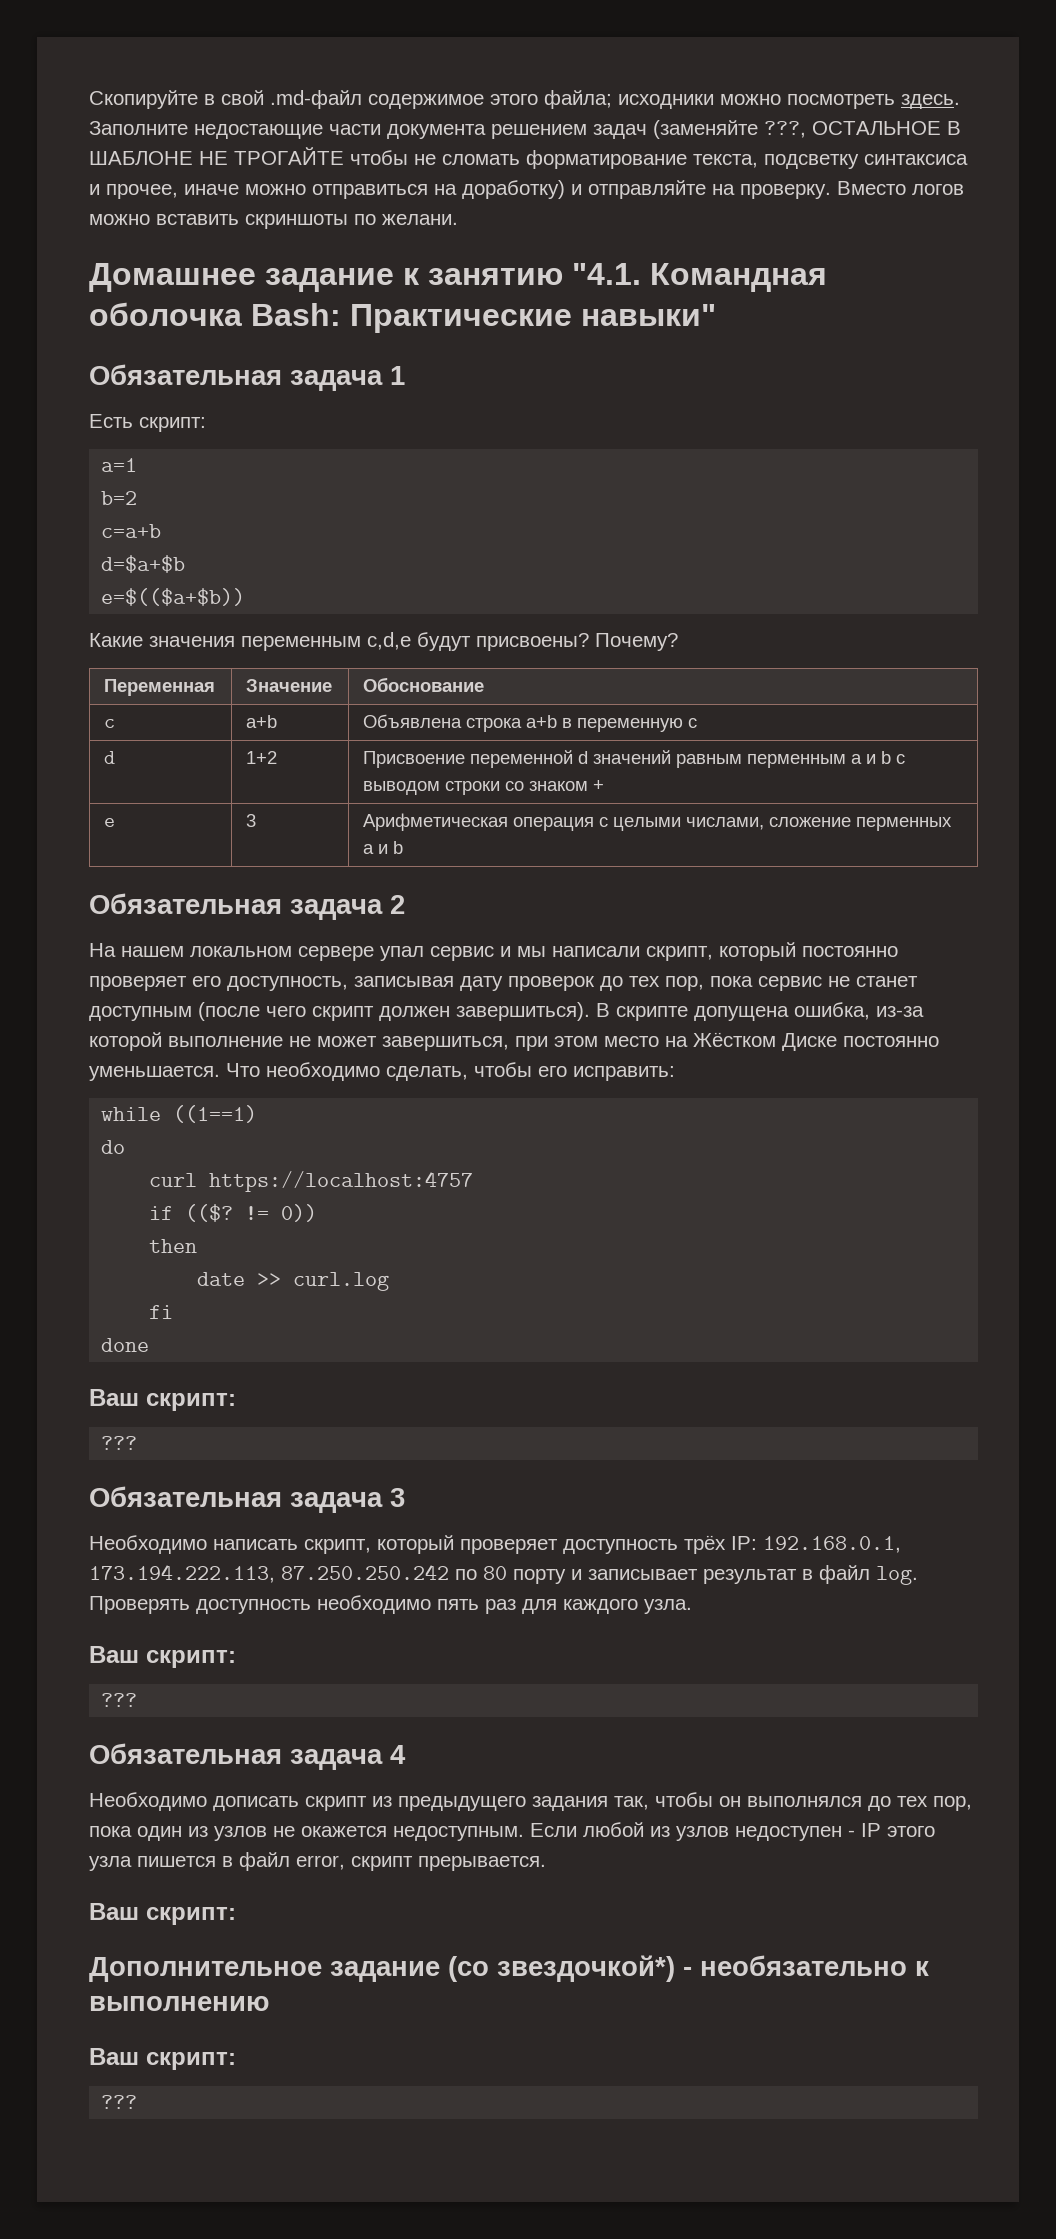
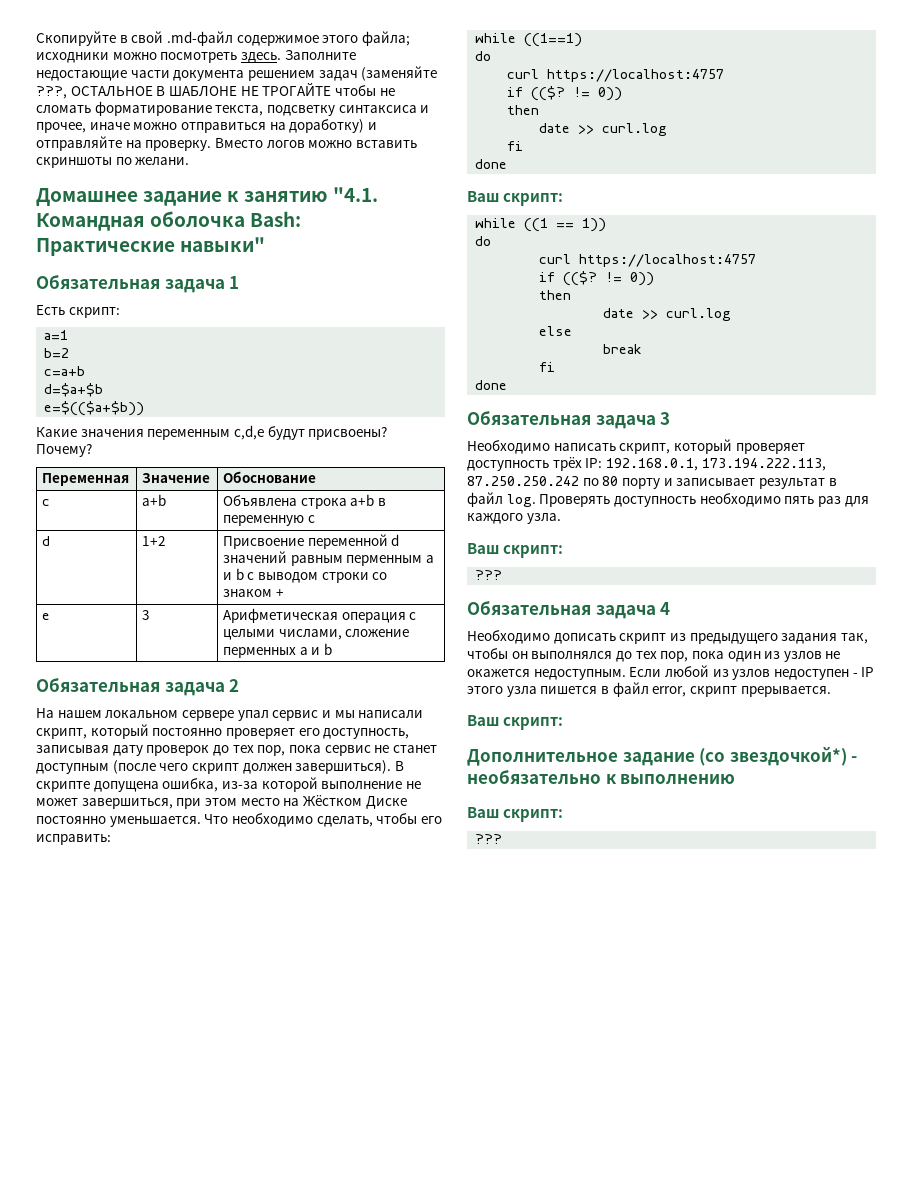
[101,1436,138,1450] ??? -> [475,218,607,232] [475,236,492,246] [539,254,757,267] [539,271,655,286] [539,290,572,300] [603,308,732,321] [539,326,573,336] [603,344,643,354] [539,362,556,372] [475,380,508,390] while ((1 == 1)) // do // curl https://localhost:4757 // if (($? != 0)) // then // date >> curl.log // else // break // fi // done

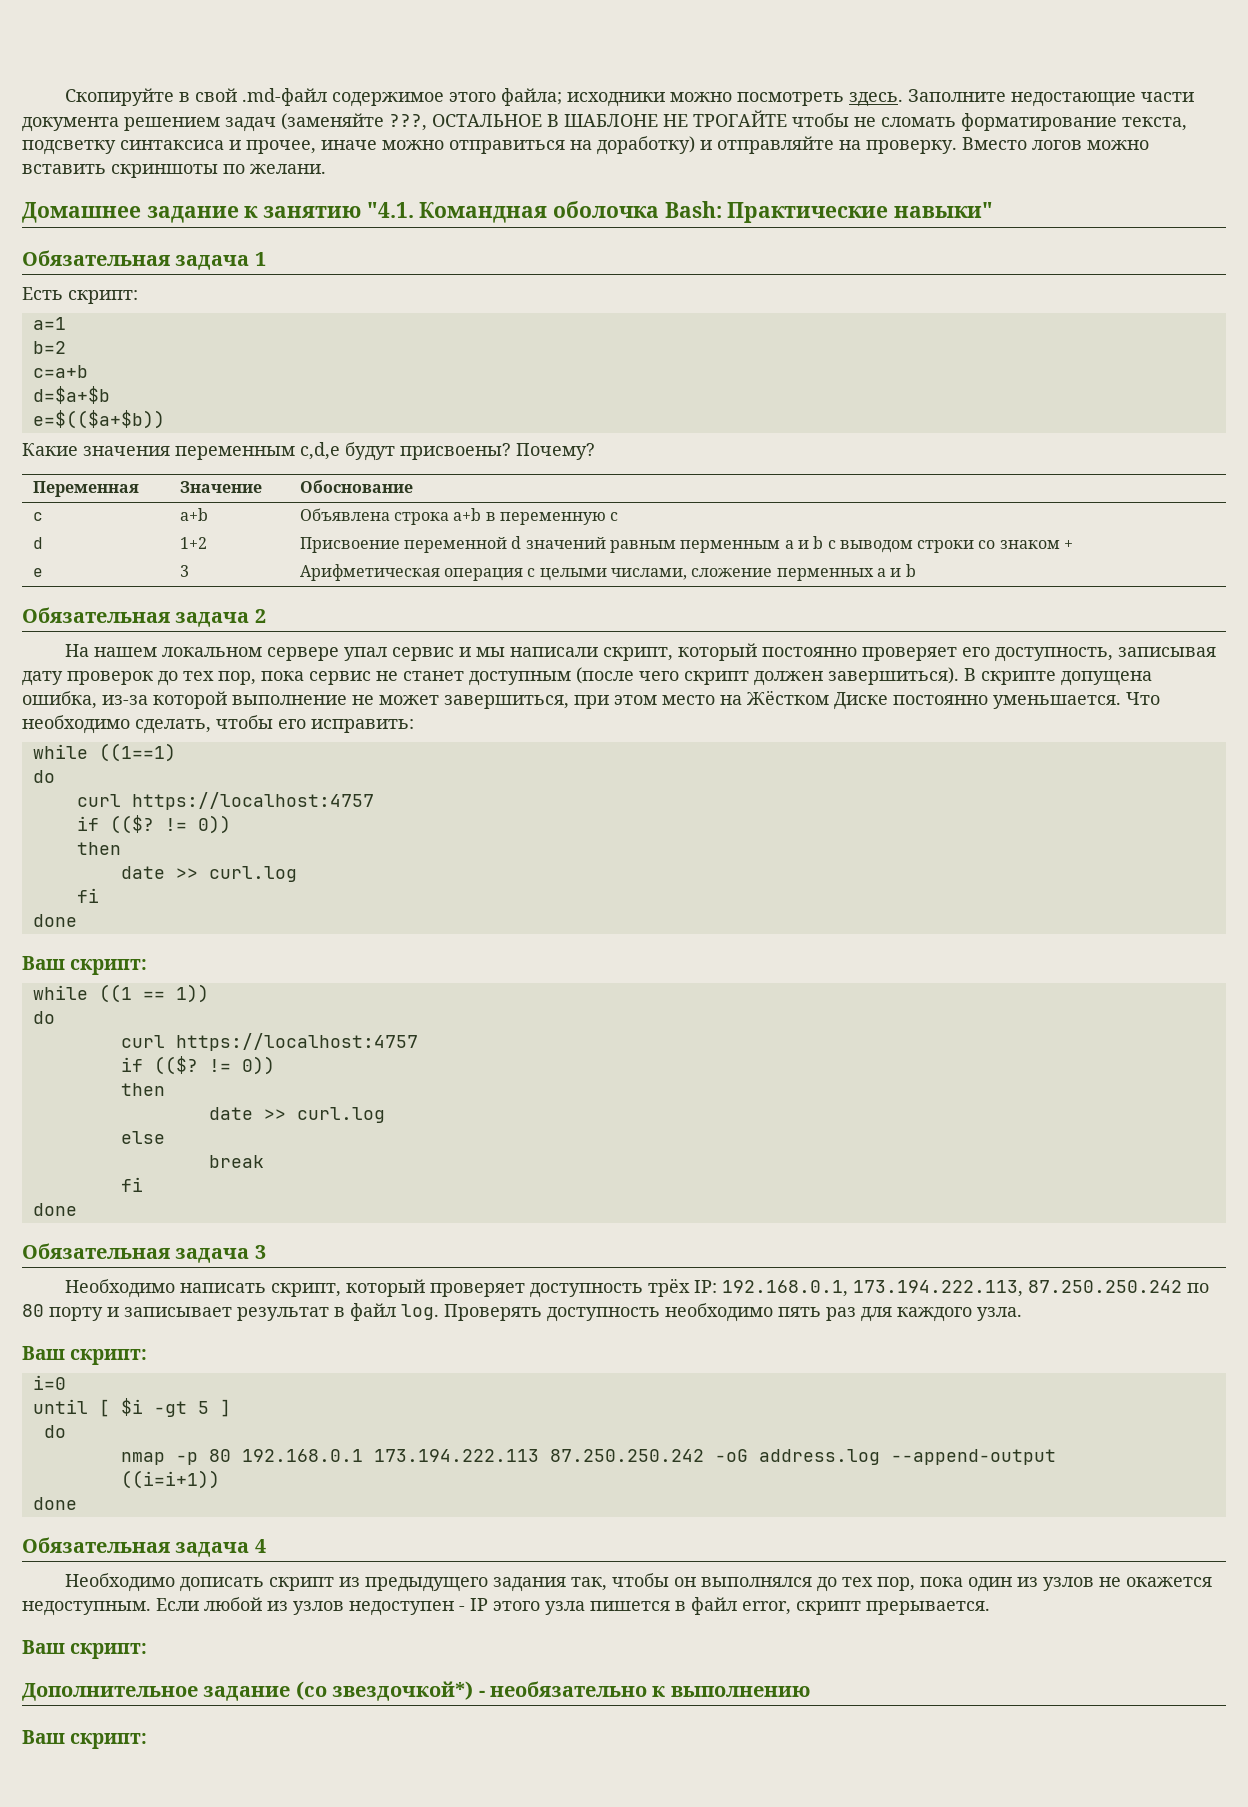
[475,570,503,580] ??? -> [32,1375,66,1390] [32,1398,231,1417] [43,1425,66,1438] [120,1449,1056,1465] [120,1470,220,1489] [32,1497,77,1510] i=0 // until [ $i -gt 5 ] // do // nmap -p 80 192.168.0.1 173.194.222.113 87.250.250.242 -oG address.log --append-output // ((i=i+1)) // done
[475,834,503,844] // ??? -> (148, 1741) none

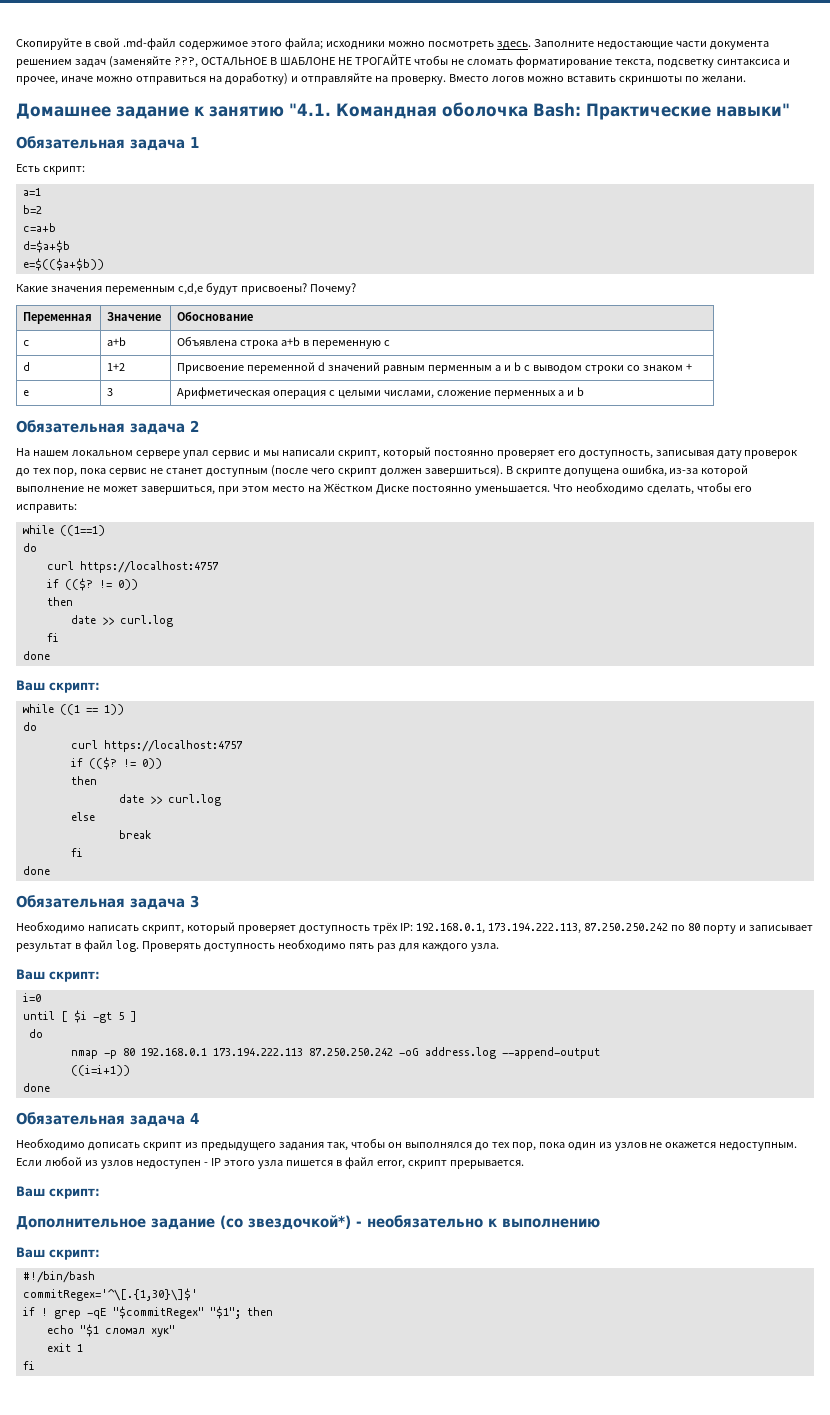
(148, 1741) none -> [22,1271,95,1283] [22,1288,198,1301] [22,1306,273,1319] [46,1324,175,1337] [46,1343,83,1352] [22,1361,35,1370] // #!/bin/bash // commitRegex='^\[.{1,30}\]$' // if ! grep -qE "$commitRegex" "$1"; then // echo "$1 сломал хук" // exit 1 // fi

